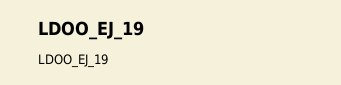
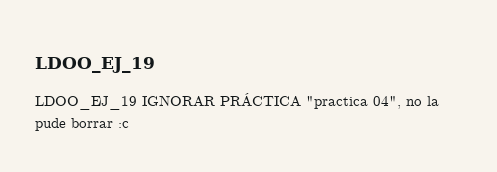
(108, 61) none -> [142,93,439,109] [35,118,129,131] IGNORAR PRÁCTICA "practica 04", no la pude borrar :c

